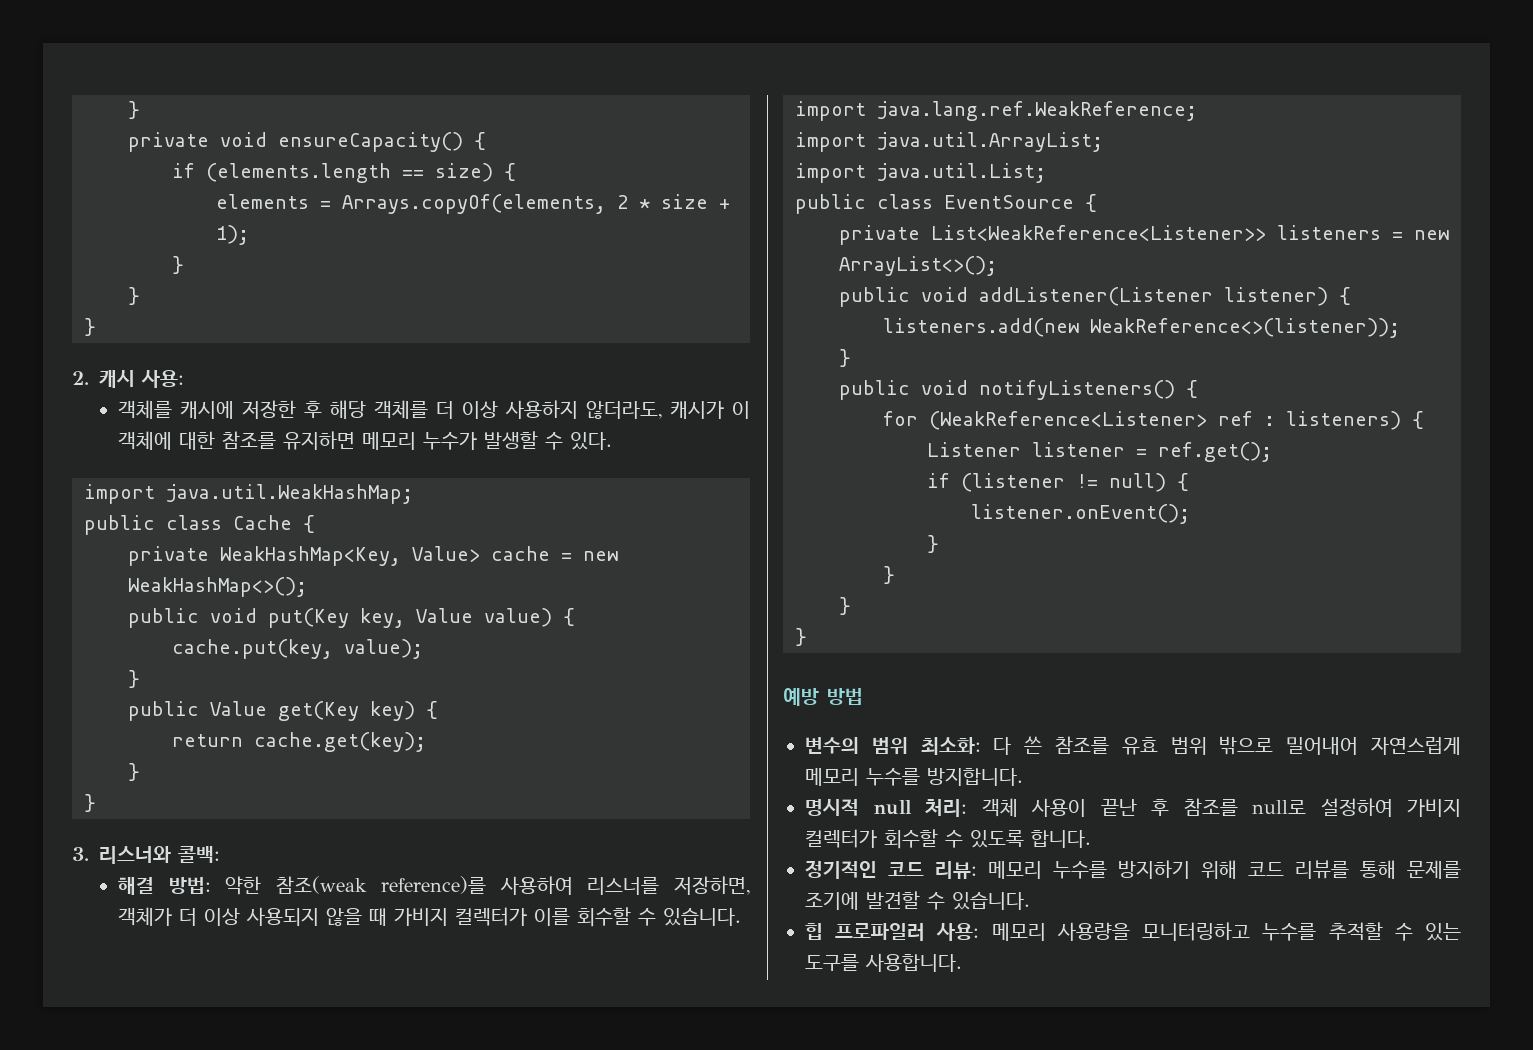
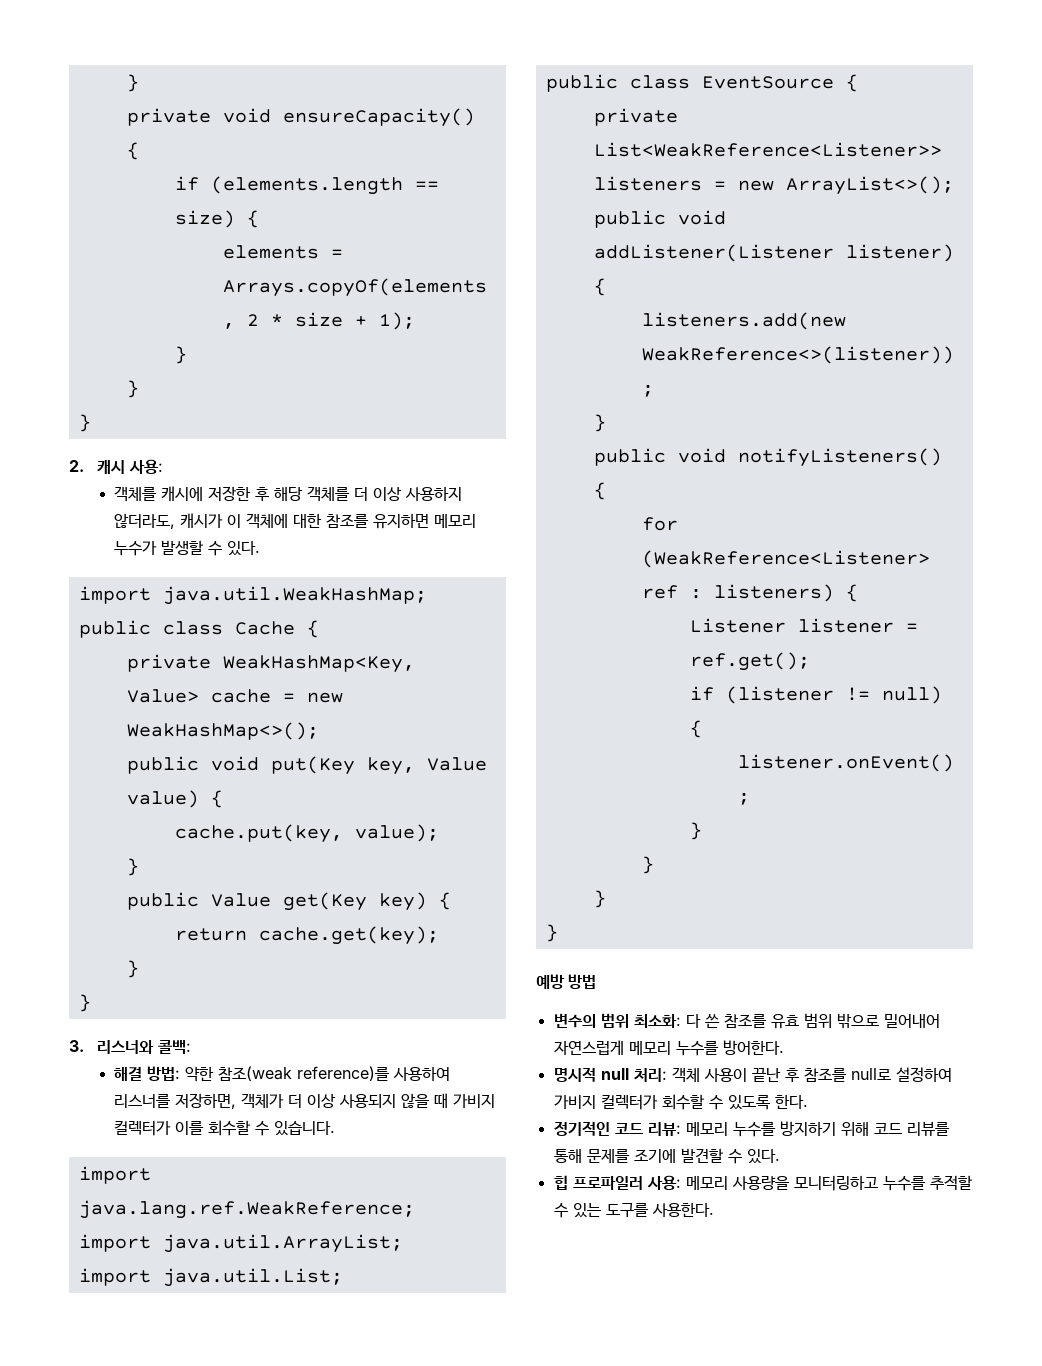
[927,767,1023,786] 방지합니다. -> [722,1040,784,1055] 방어한다.
[1031,830,1091,848] 합니다. -> [774,1094,808,1109] 한다.
[952,892,1030,910] 있습니다. -> [746,1149,780,1164] 있다.
[865,953,962,972] 사용합니다. -> [651,1202,714,1217] 사용한다.

